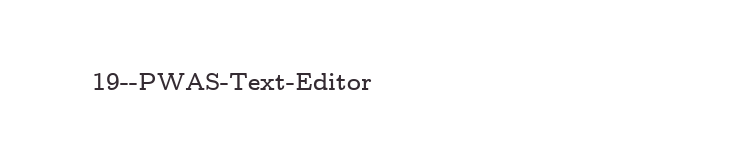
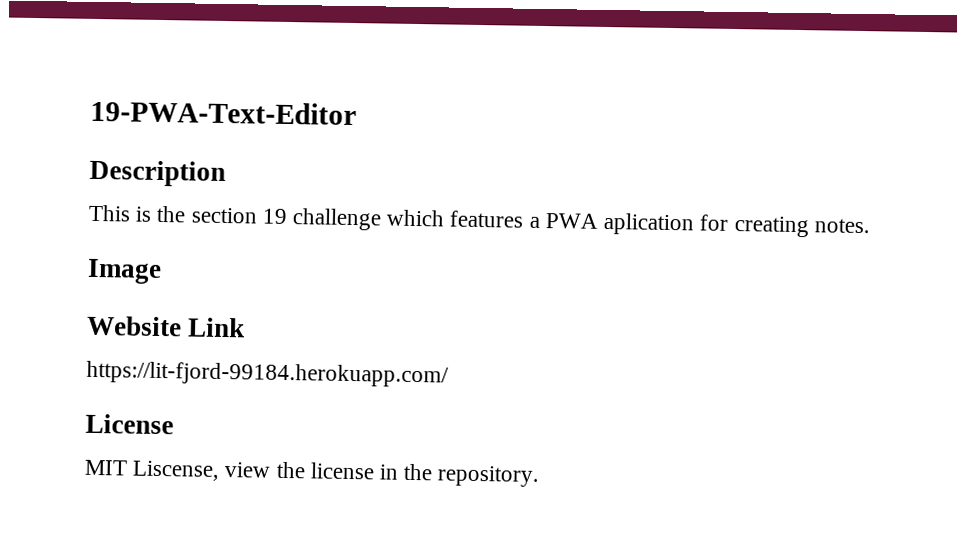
[92,73,372,90] 19--PWAS-Text-Editor -> [90,99,357,126] [89,159,226,188] [88,204,870,238] [87,258,162,285] [87,315,246,338] [86,360,449,388] [85,413,174,435] [84,459,540,487] 19-PWA-Text-Editor // Description // This is the section 19 challenge which features a PWA aplication for creating notes. // Image // Website Link // https://lit-fjord-99184.herokuapp.com/ // License // MIT Liscense, view the license in the repository.

